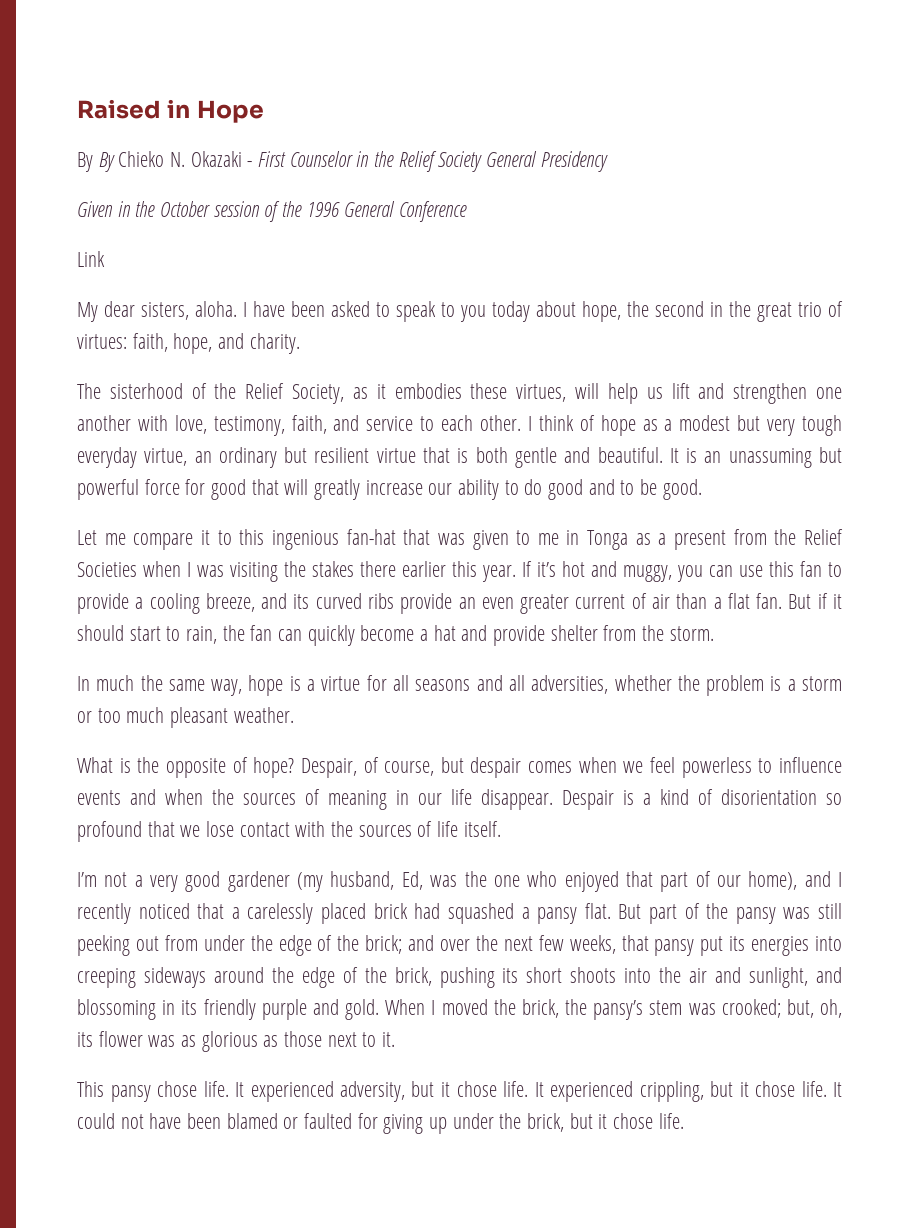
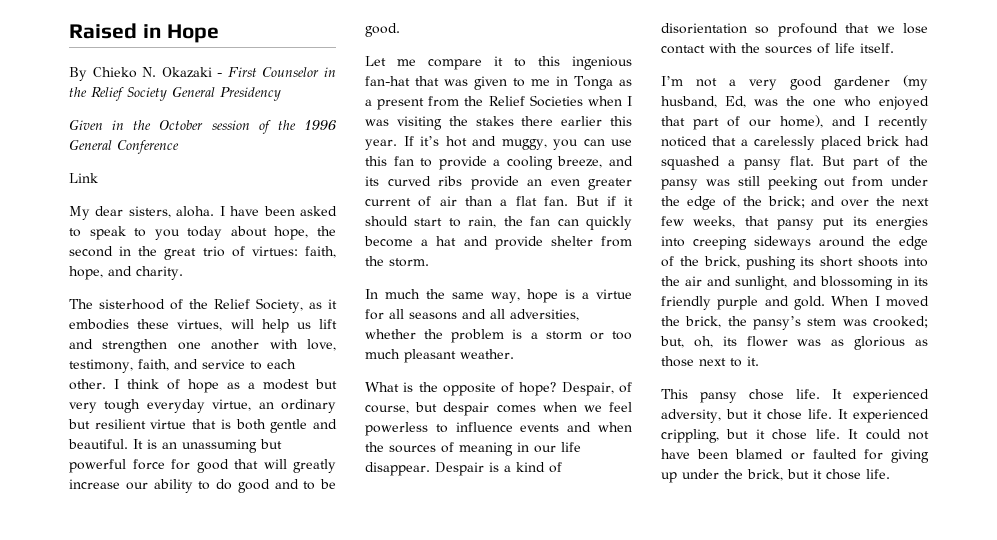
[98,152,115,172] By -> (87, 74) none

